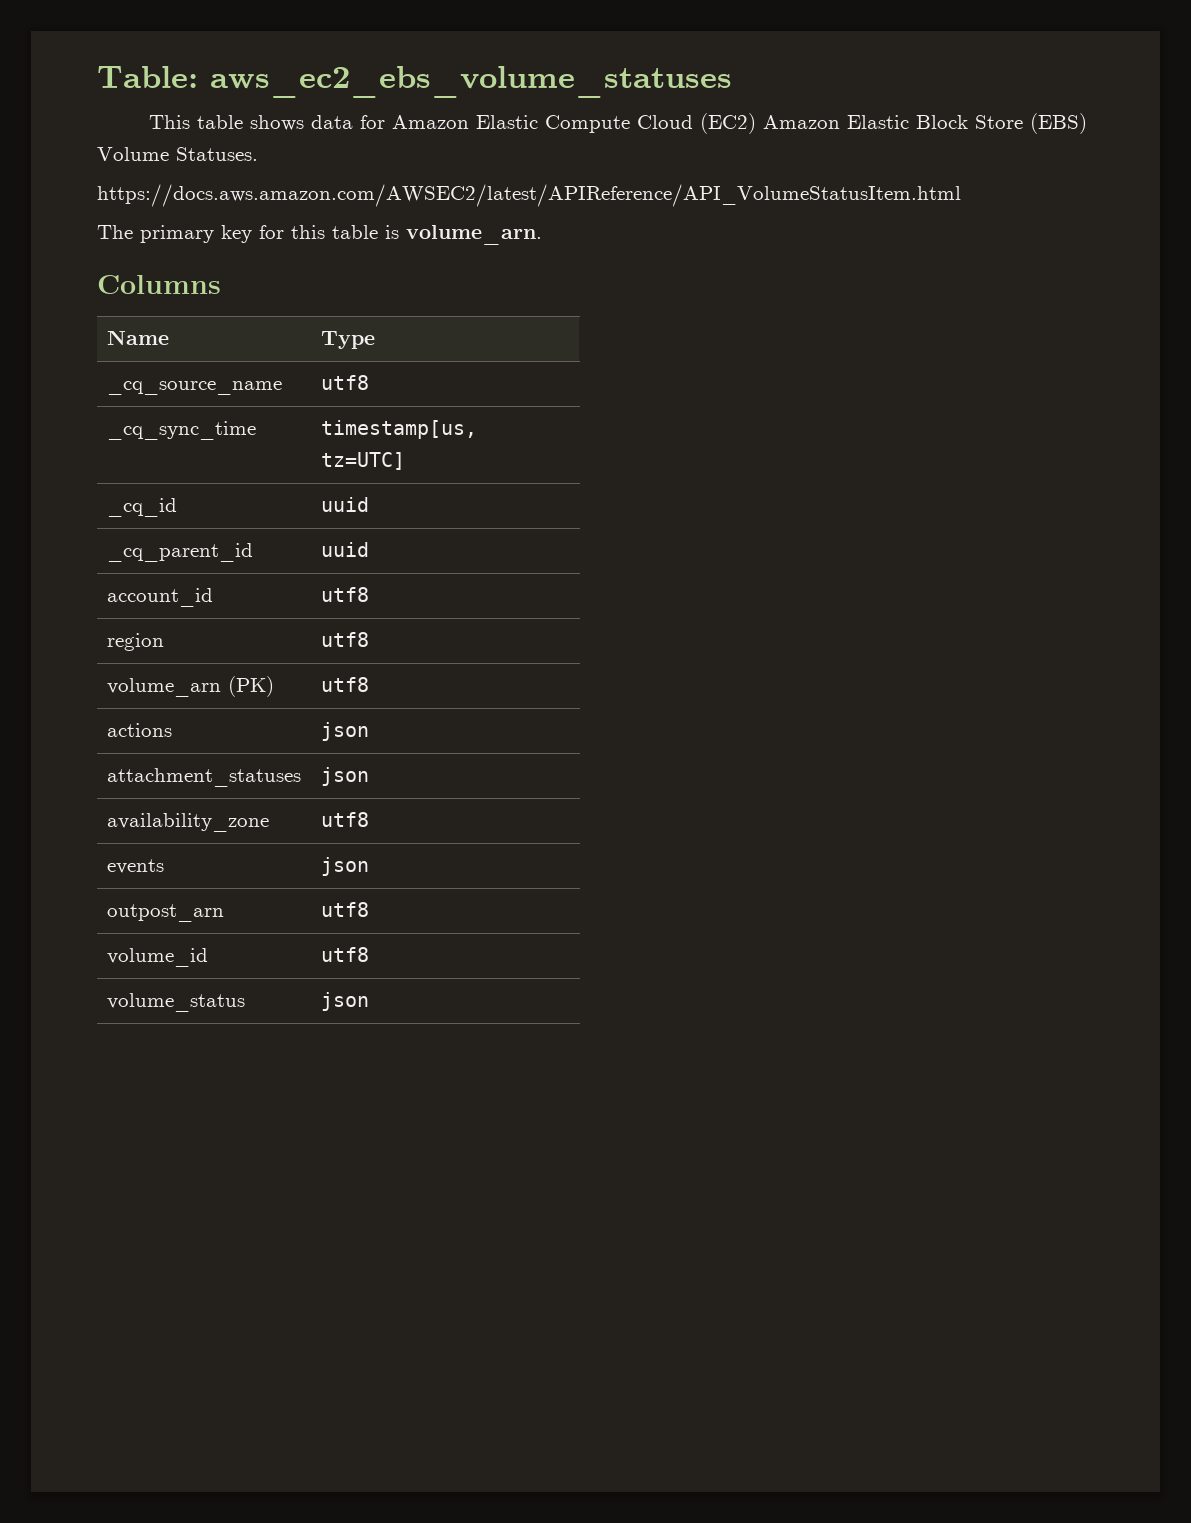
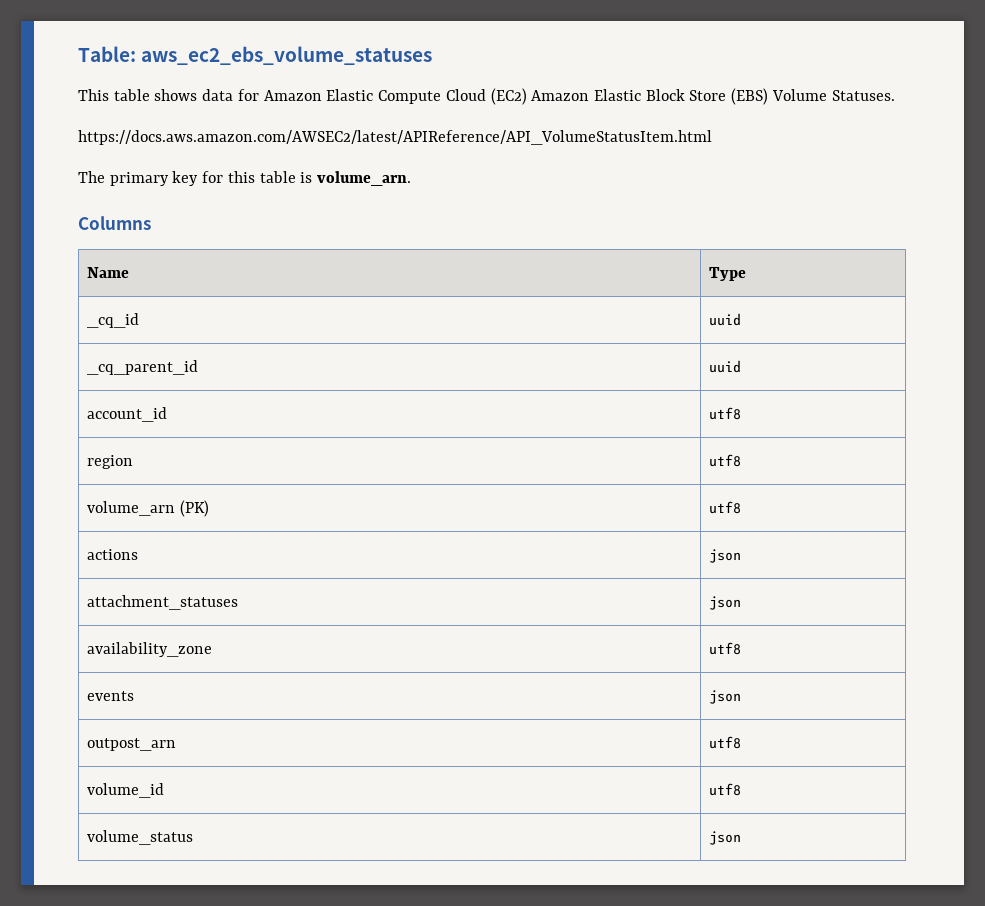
[106,381,282,395] [320,375,369,390] [106,421,256,440] [320,420,477,439] [320,452,405,470] // _cq_source_name | utf8 // _cq_sync_time | timestamp[us, tz=UTC] -> (746, 274) none

